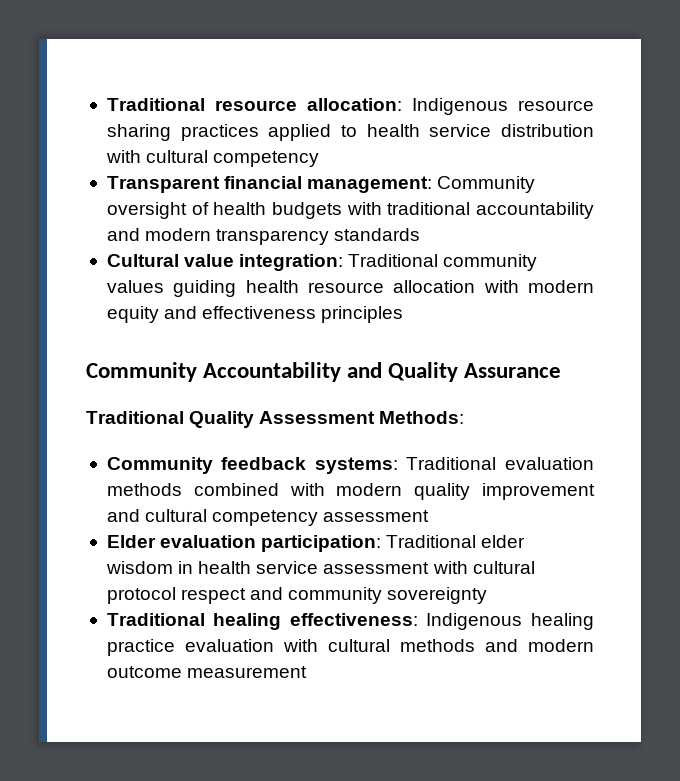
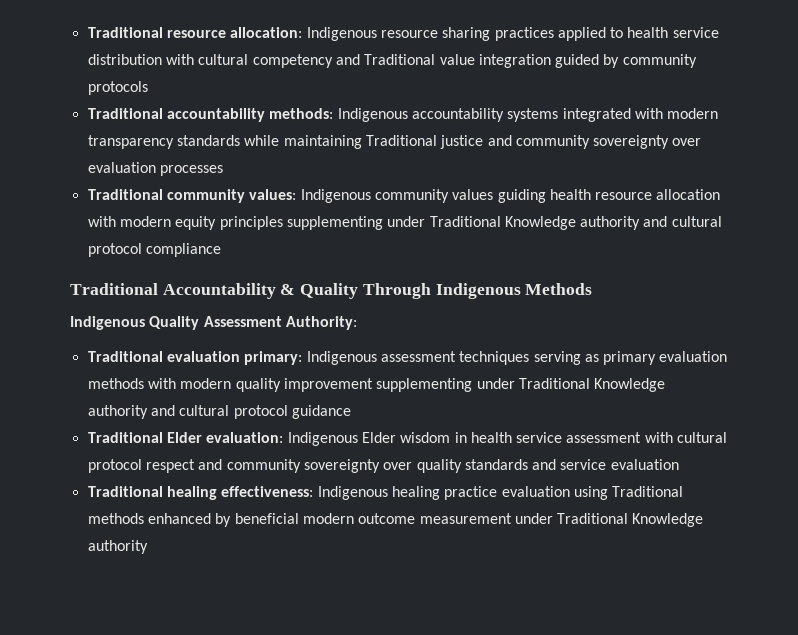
[106,176,536,193] [106,202,594,219] [106,228,421,245] [106,254,439,271] // Transparent financial management: Community oversight of health budgets with traditional accountability and modern transparency standards // Cultural value integration: Traditional -> [335,54,697,68] [87,81,148,95] [87,108,719,122] [87,135,702,149] [87,162,223,176] [87,189,371,203] and Traditional value integration guided by community protocols // Traditional accountability methods: Indigenous accountability systems integrated with modern transparency standards while maintaining Traditional justice and community sovereignty over evaluation processes // Traditional community values: Indigenous
[164,306,404,323] [86,362,562,382] [86,411,465,428] [106,457,595,474] [106,483,595,500] [106,509,430,526] [106,535,526,552] and effectiveness principles // Community Accountability and Quality Assurance // Traditional Quality Assessment Methods: // Community feedback systems: Traditional evaluation methods combined with modern quality improvement and cultural competency assessment // Elder evaluation participation: Traditional elder -> [219,216,722,230] [87,243,221,257] [70,283,593,299] [70,316,357,330] [87,351,728,365] [87,378,666,392] [87,405,351,419] [87,432,396,446] principles supplementing under Traditional Knowledge authority and cultural protocol compliance // Traditional Accountability & Quality Through Indigenous Methods // Indigenous Quality Assessment Authority: // Traditional evaluation primary: Indigenous assessment techniques serving as primary evaluation methods with modern quality improvement supplementing under Traditional Knowledge authority and cultural protocol guidance // Traditional Elder evaluation: Indigenous Elder
(488, 595) none -> [383,459,679,473] over quality standards and service evaluation
[282,639,594,652] [106,666,308,678] with cultural methods and modern outcome measurement -> [573,486,684,500] [87,513,704,527] [87,540,148,554] using Traditional methods enhanced by beneficial modern outcome measurement under Traditional Knowledge authority

